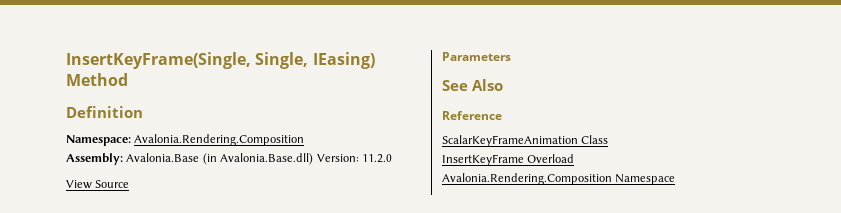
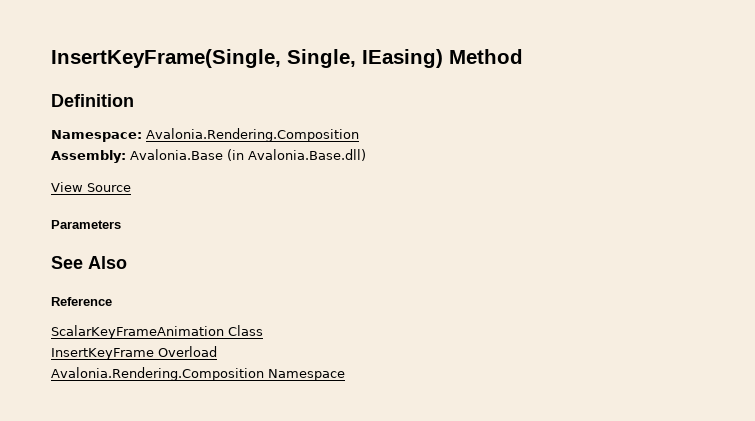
[316,154,392,163] Version: 11.2.0 -> (366, 155) none

